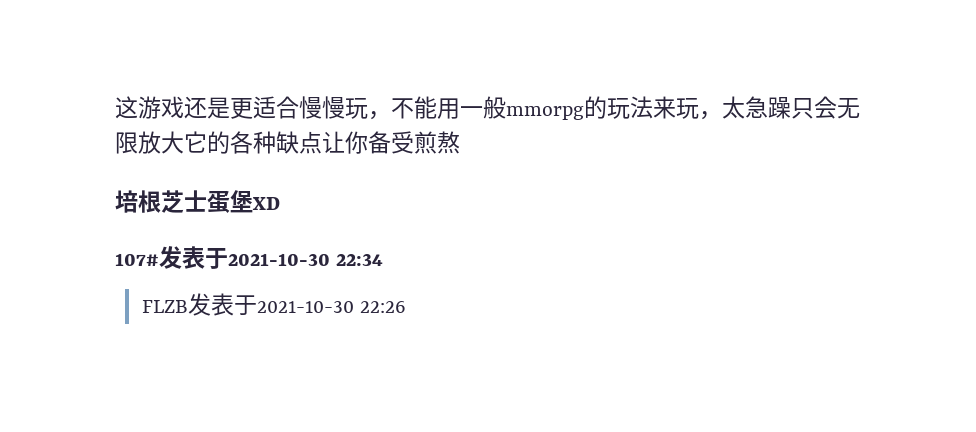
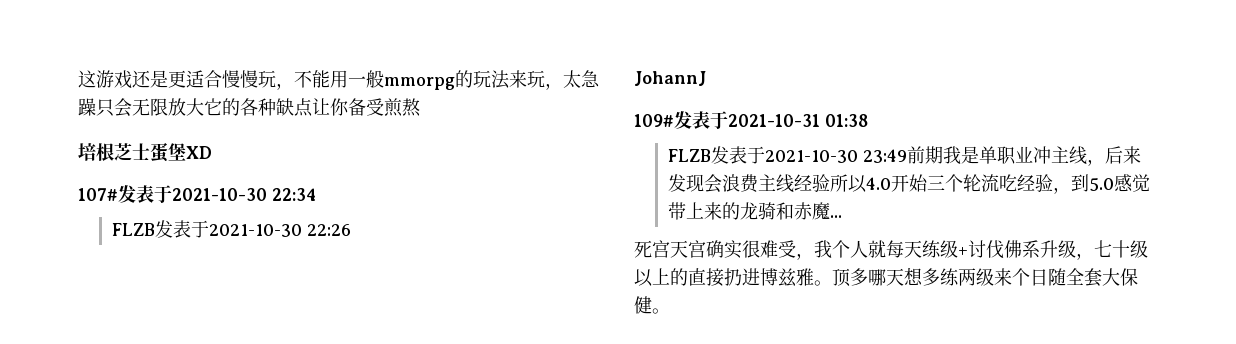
(406, 307) none -> [634,71,706,86] [634,111,868,129] [667,146,1141,166] [667,174,1150,194] [667,202,842,220] [634,240,1148,260] [634,267,1138,287] [634,296,670,314] // JohannJ // 109#发表于2021-10-31 01:38 // FLZB发表于2021-10-30 23:49前期我是单职业冲主线，后来发现会浪费主线经验所以4.0开始三个轮流吃经验，到5.0感觉带上来的龙骑和赤魔... // 死宫天宫确实很难受，我个人就每天练级+讨伐佛系升级，七十级以上的直接扔进博兹雅。顶多哪天想多练两级来个日随全套大保健。

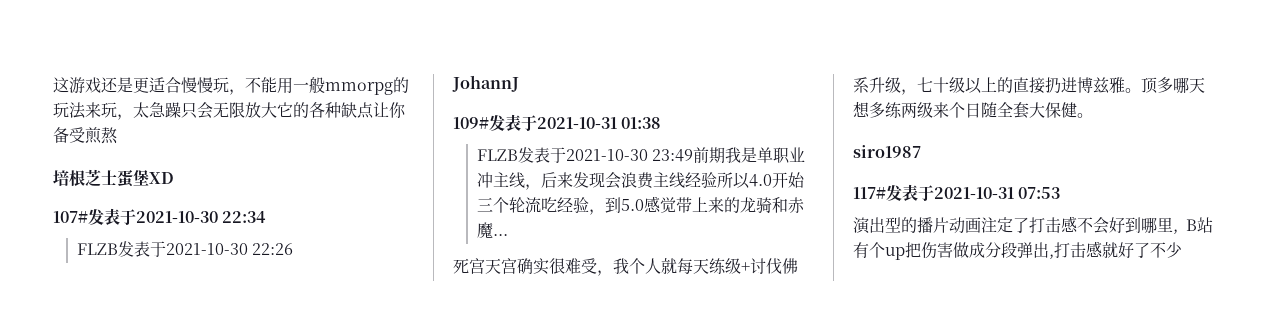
(670, 311) none -> [853,145,921,158] [853,184,1061,201] [853,216,1213,234] [853,241,1182,260] // siro1987 // 117#发表于2021-10-31 07:53 // 演出型的播片动画注定了打击感不会好到哪里, B站有个up把伤害做成分段弹出,打击感就好了不少

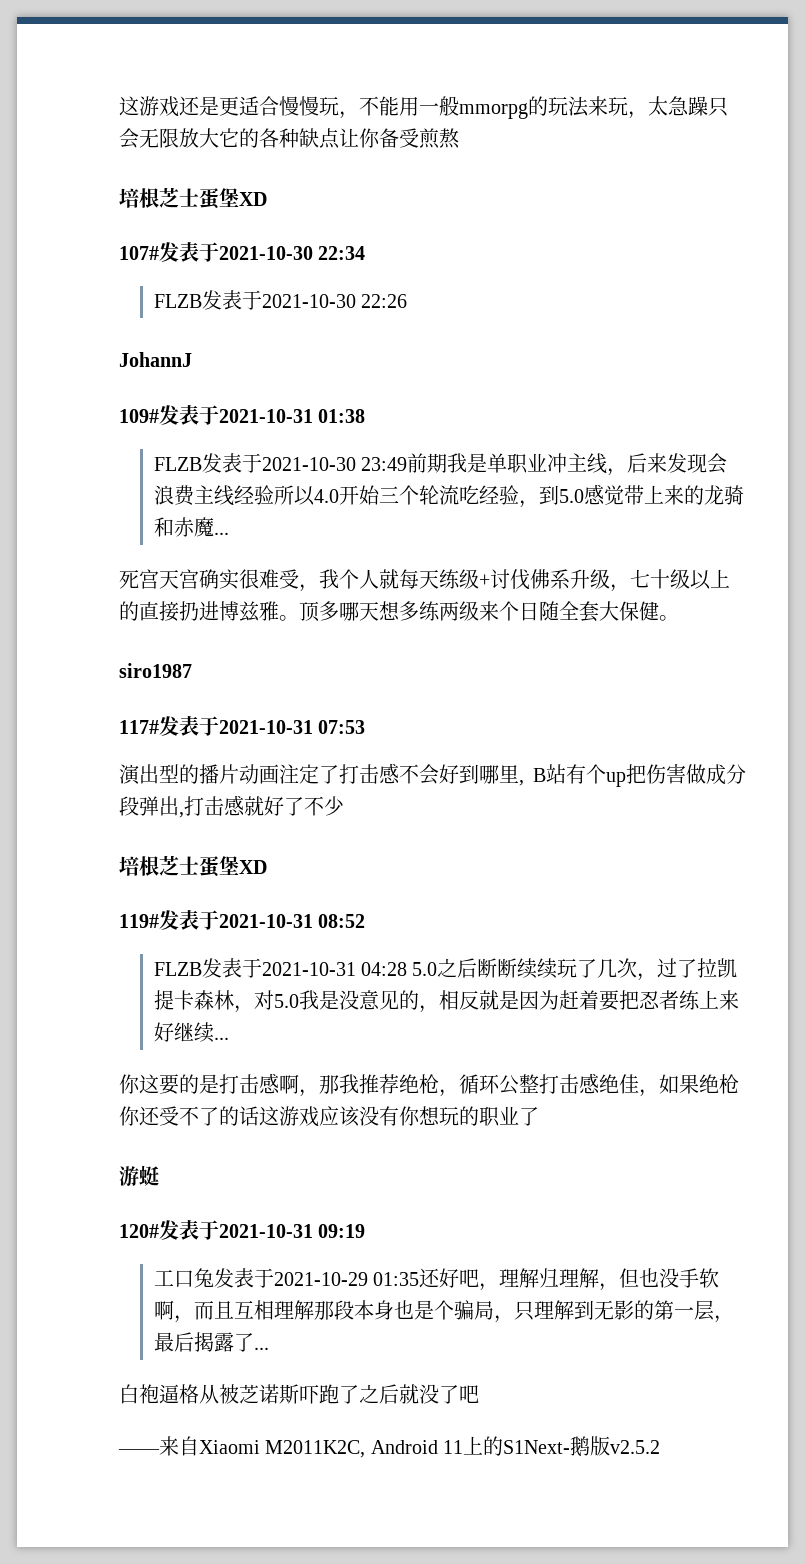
(1182, 250) none -> [119,855,267,877] [119,910,366,930] [153,958,738,981] [153,990,739,1013] [153,1022,229,1043] [119,1073,739,1097] [119,1106,539,1127] [119,1165,159,1186] [119,1220,366,1240] [153,1268,719,1291] [153,1300,734,1323] [153,1332,269,1352] [119,1384,479,1404] [118,1436,661,1458] // 培根芝士蛋堡XD // 119#发表于2021-10-31 08:52 // FLZB发表于2021-10-31 04:28 5.0之后断断续续玩了几次，过了拉凯提卡森林，对5.0我是没意见的，相反就是因为赶着要把忍者练上来好继续... // 你这要的是打击感啊，那我推荐绝枪，循环公整打击感绝佳，如果绝枪你还受不了的话这游戏应该没有你想玩的职业了 // 游蜓 // 120#发表于2021-10-31 09:19 // 工口兔发表于2021-10-29 01:35还好吧，理解归理解，但也没手软啊，而且互相理解那段本身也是个骗局，只理解到无影的第一层，最后揭露了... // 白袍逼格从被芝诺斯吓跑了之后就没了吧 // ——来自Xiaomi M2011K2C, Android 11上的S1Next-鹅版v2.5.2

